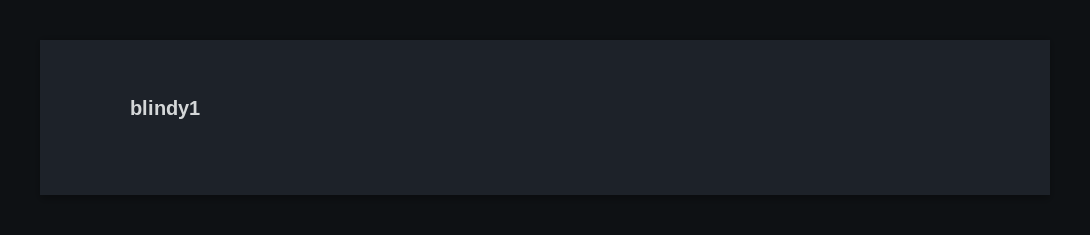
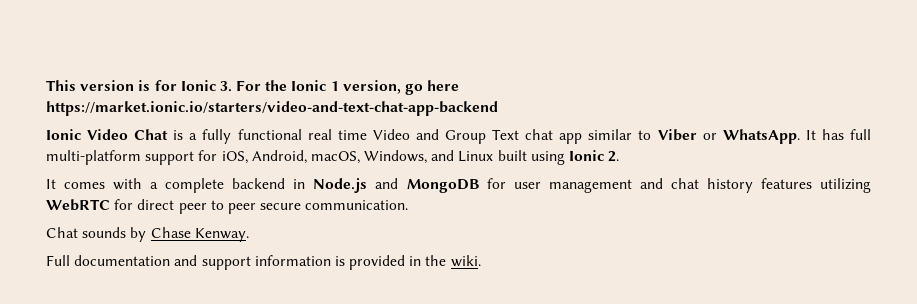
[130,100,200,119] blindy1 -> [46,80,460,95] [46,101,498,116] [46,129,872,144] [46,150,620,165] [46,178,871,193] [46,199,409,214] [46,227,249,242] [46,255,481,270] This version is for Ionic 3. For the Ionic 1 version, go here https://market.ionic.io/starters/video-and-text-chat-app-backend // Ionic Video Chat is a fully functional real time Video and Group Text chat app similar to Viber or WhatsApp. It has full multi-platform support for iOS, Android, macOS, Windows, and Linux built using Ionic 2. // It comes with a complete backend in Node.js and MongoDB for user management and chat history features utilizing WebRTC for direct peer to peer secure communication. // Chat sounds by Chase Kenway. // Full documentation and support information is provided in the wiki.

